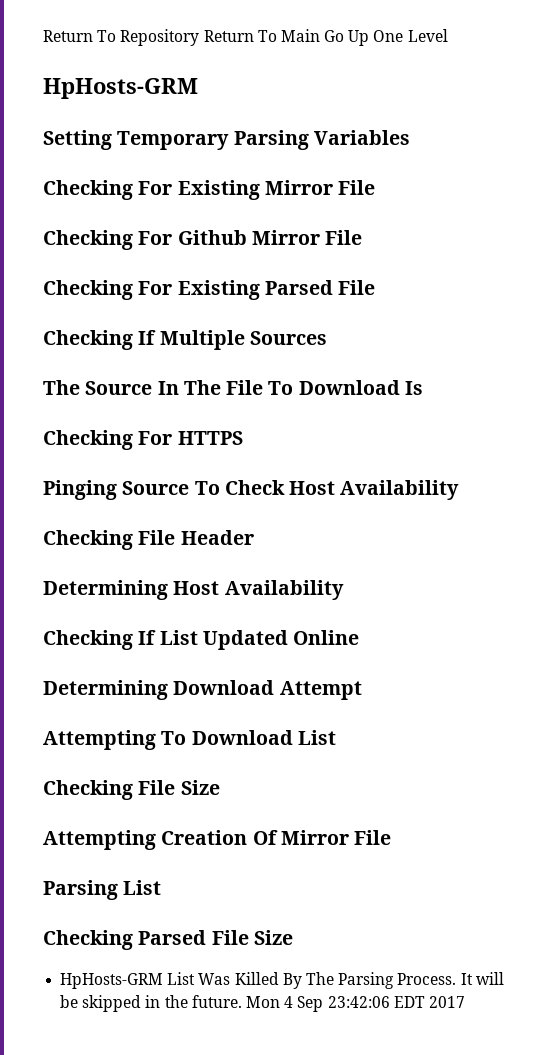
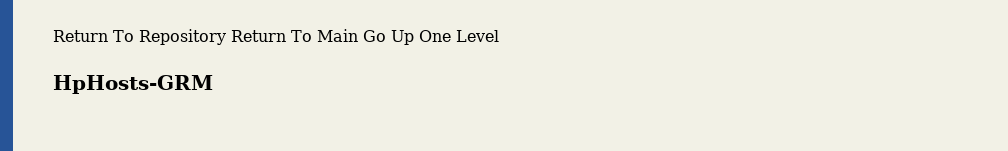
[43,130,410,150] [43,180,376,200] [43,230,363,250] [43,280,376,300] [43,330,327,350] [43,380,423,395] [43,430,243,450] [43,480,460,500] [43,530,254,550] [43,580,344,600] [43,630,360,650] [43,680,362,700] [43,730,336,750] [43,780,220,800] [43,830,392,850] [43,880,162,900] [43,930,293,950] [60,972,504,989] [60,995,465,1012] // Setting Temporary Parsing Variables // Checking For Existing Mirror File // Checking For Github Mirror File // Checking For Existing Parsed File // Checking If Multiple Sources // The Source In The File To Download Is // Checking For HTTPS // Pinging Source To Check Host Availability // Checking File Header // Determining Host Availability // Checking If List Updated Online // Determining Download Attempt // Attempting To Download List // Checking File Size // Attempting Creation Of Mirror File // Parsing List // Checking Parsed File Size // HpHosts-GRM List Was Killed By The Parsing Process. It will be skipped in the future. Mon 4 Sep 23:42:06 EDT 2017 -> (213, 84) none

